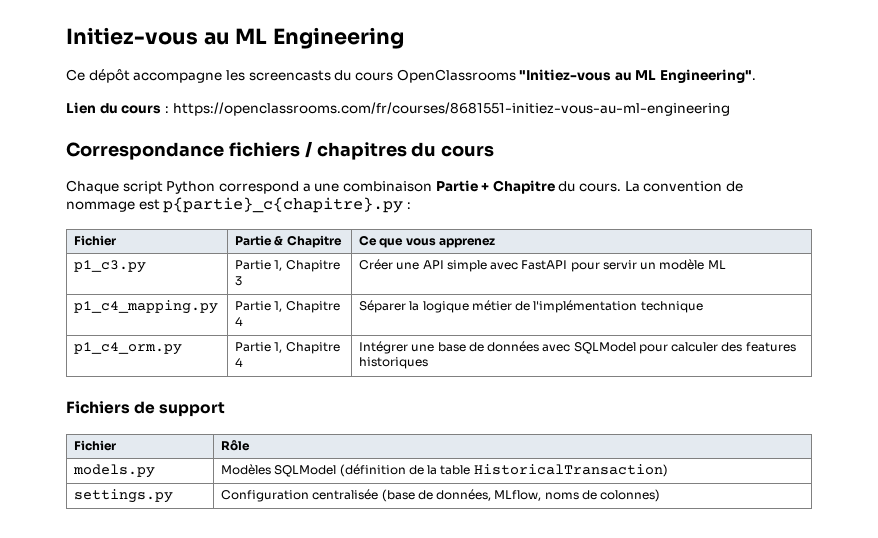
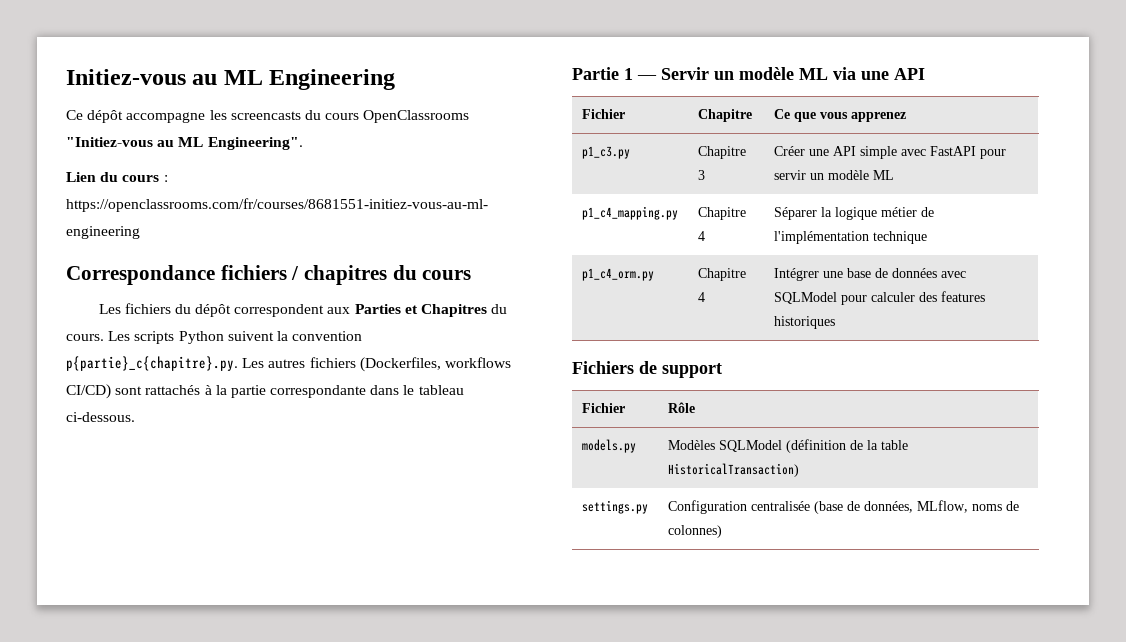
[66,180,744,194] [66,197,411,213] [74,235,117,246] [235,235,284,246] Chaque script Python correspond a une combinaison Partie + Chapitre du cours. La convention de nommage est p{partie}_c{chapitre}.py : // Fichier | Partie & -> [98,303,508,317] [66,331,363,344] [66,356,511,372] [66,384,464,399] [66,412,135,422] [572,67,925,80] [581,109,625,119] Les fichiers du dépôt correspondent aux Parties et Chapitres du cours. Les scripts Python suivent la convention p{partie}_c{chapitre}.py. Les autres fichiers (Dockerfiles, workflows CI/CD) sont rattachés à la partie correspondante dans le tableau ci-dessous. // Partie 1 — Servir un modèle ML via une API // Fichier |
[235,260,283,271] Partie 1, -> (630, 152) none
[235,301,283,312] Partie 1, -> (678, 213) none
[235,342,283,353] Partie 1, -> (654, 274) none

